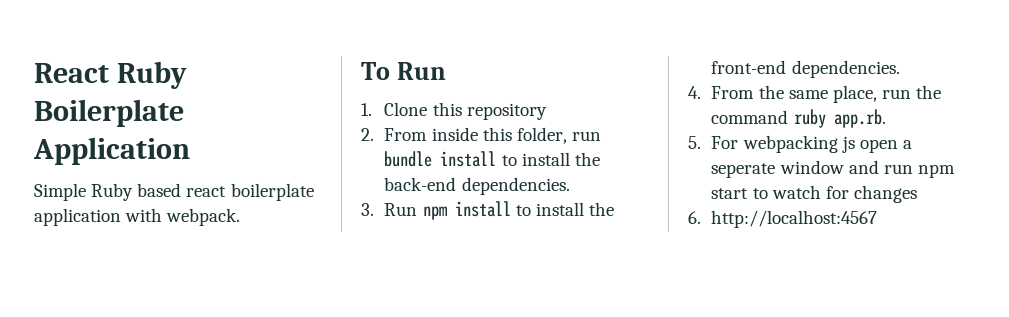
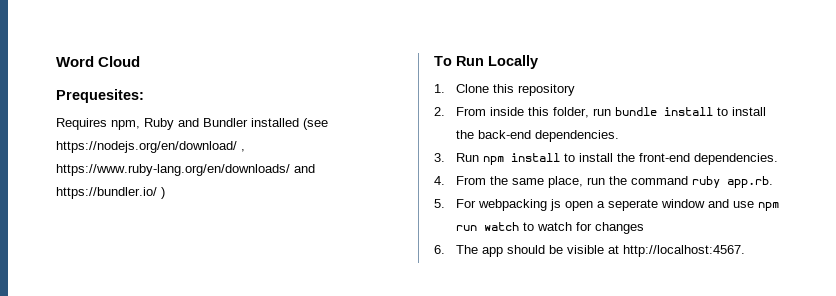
[34,61,187,89] [34,99,184,127] [33,137,190,165] [34,183,314,201] [34,208,241,226] React Ruby Boilerplate Application // Simple Ruby based react boilerplate application with webpack. -> [56,56,141,67] [56,89,144,103] [56,118,328,130] [56,141,245,153] [56,164,315,176] [56,187,165,199] Word Cloud // Prequesites: // Requires npm, Ruby and Bundler installed (see https://nodejs.org/en/download/ , https://www.ruby-lang.org/en/downloads/ and https://bundler.io/ )
(446, 71) none -> [488,55,538,69] Locally
[883,164,955,178] [711,188,749,199] run npm start -> [732,201,779,211] [455,222,519,231] use npm run watch
[711,210,878,228] http://localhost:4567 -> [455,245,745,257] The app should be visible at http://localhost:4567.

